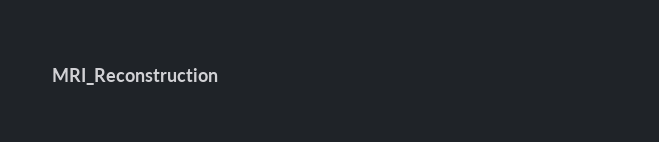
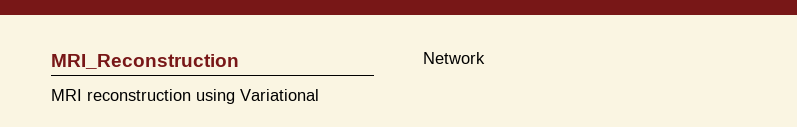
(218, 76) none -> [51,89,319,104] [423,52,485,64] // MRI reconstruction using Variational Network

